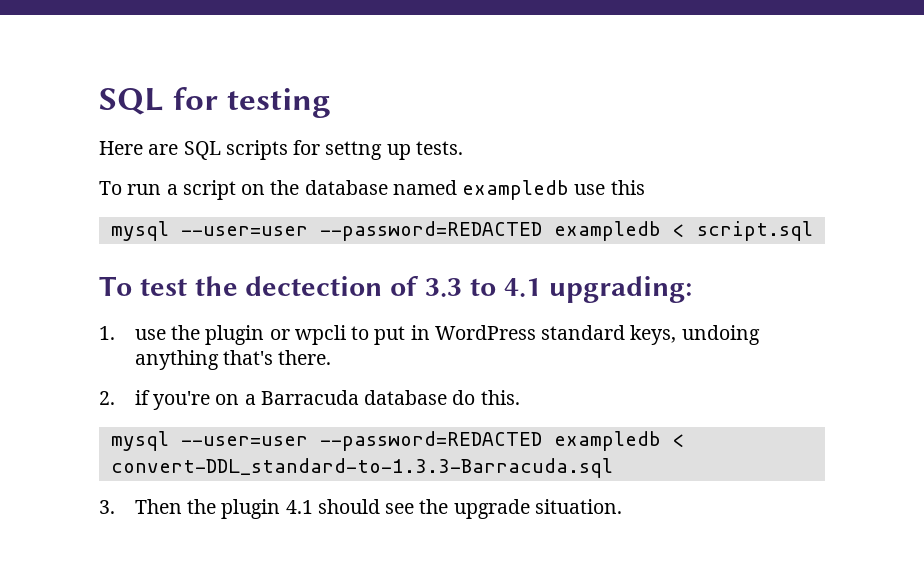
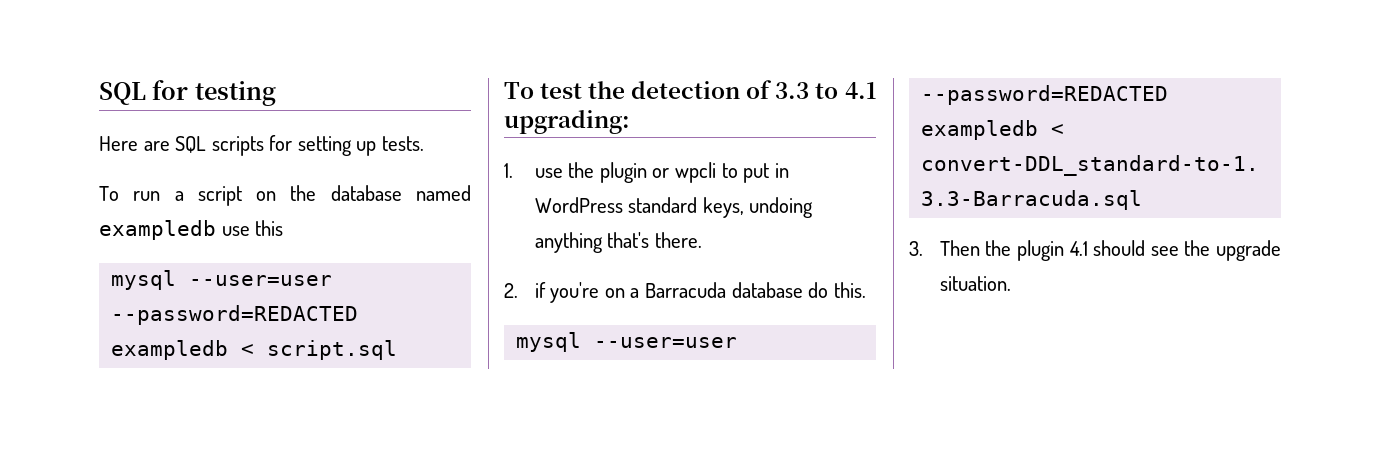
[325,141,383,160] settng -> [297,136,352,156] setting
[245,276,383,296] dectection -> [631,81,741,99] detection

